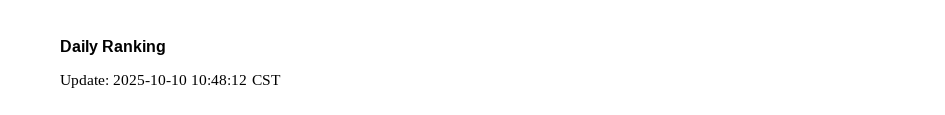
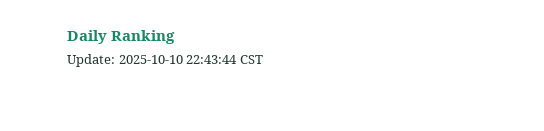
[191,75,248,85] 10:48:12 -> [186,55,238,64] 22:43:44

